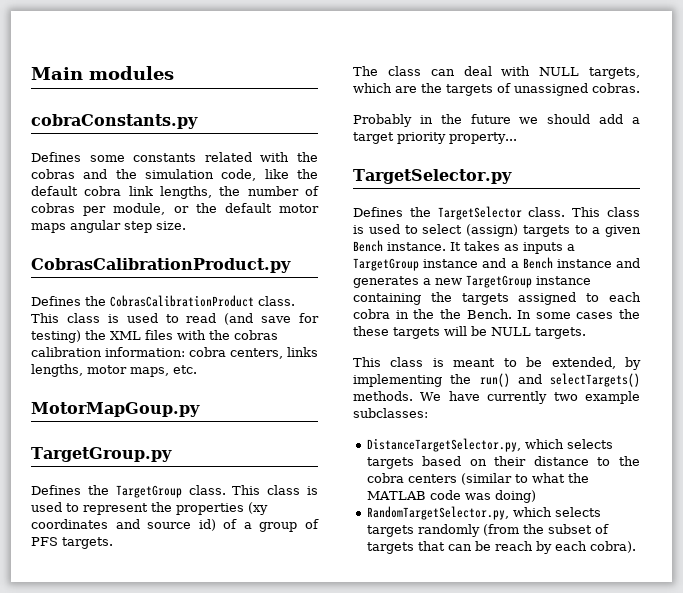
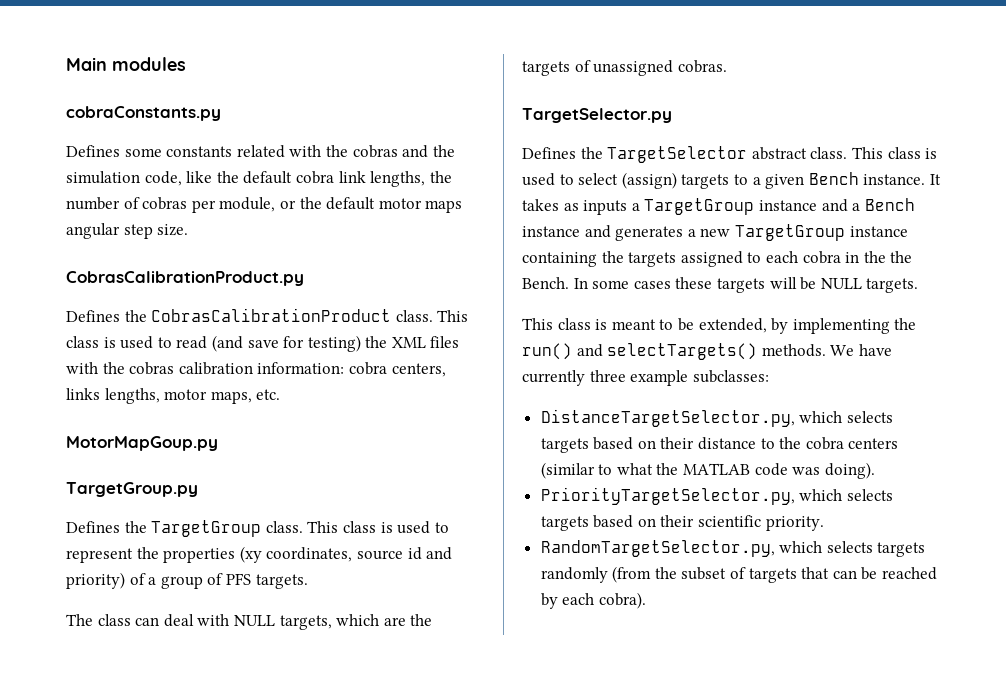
[31,519,216,531] coordinates and source id) -> [266,547,453,562] [66,572,125,589] coordinates, source id and priority)
[353,114,640,127] [353,132,517,144] // Probably in the future we should add a target priority property... -> (727, 66) none
(522, 213) none -> [751,147,807,160] abstract
[619,309,640,319] the -> (671, 285) none
[553,392,578,401] two -> [589,370,626,382] three
[494,490,536,503] doing) -> [824,462,875,479] [540,487,893,505] [540,515,824,531] doing). // PriorityTargetSelector.py, which selects targets based on their scientific priority.
[494,541,533,551] reach -> [882,567,938,580] reached

